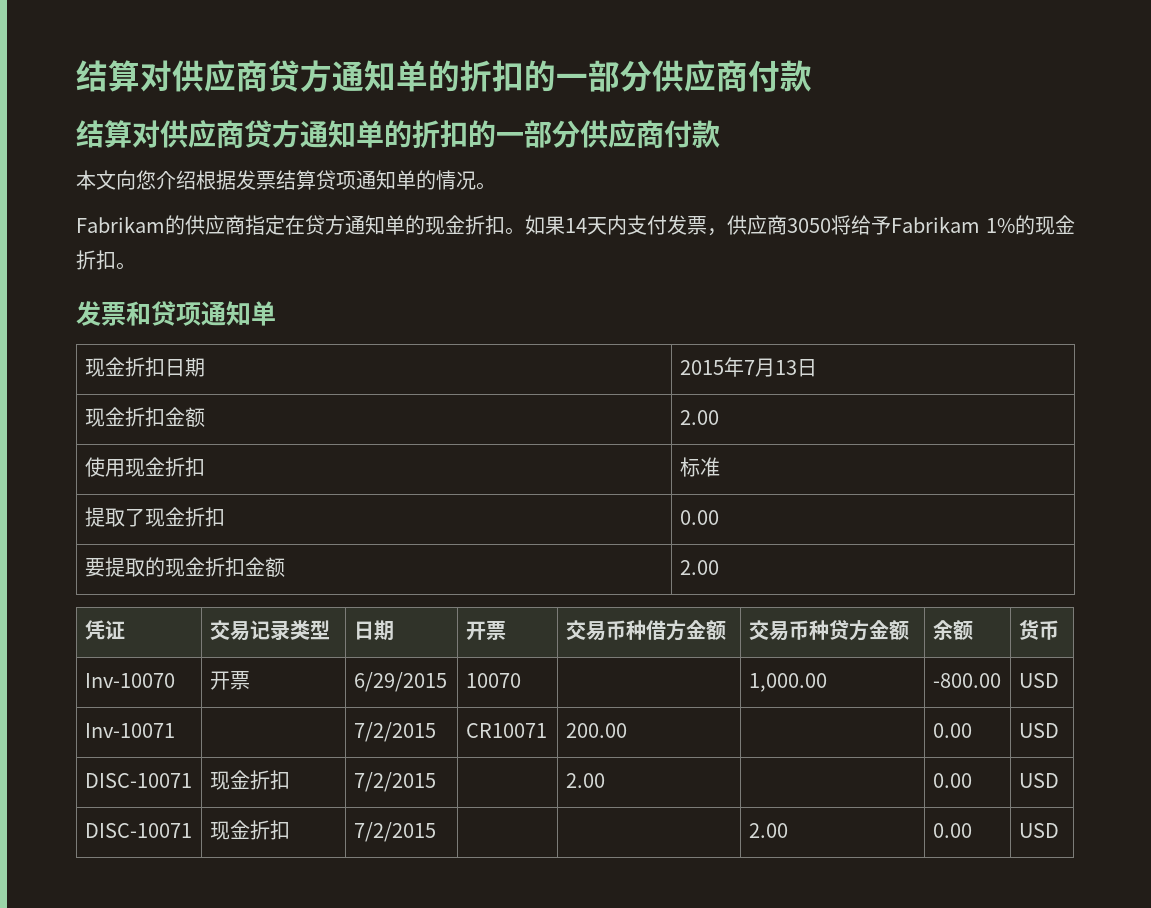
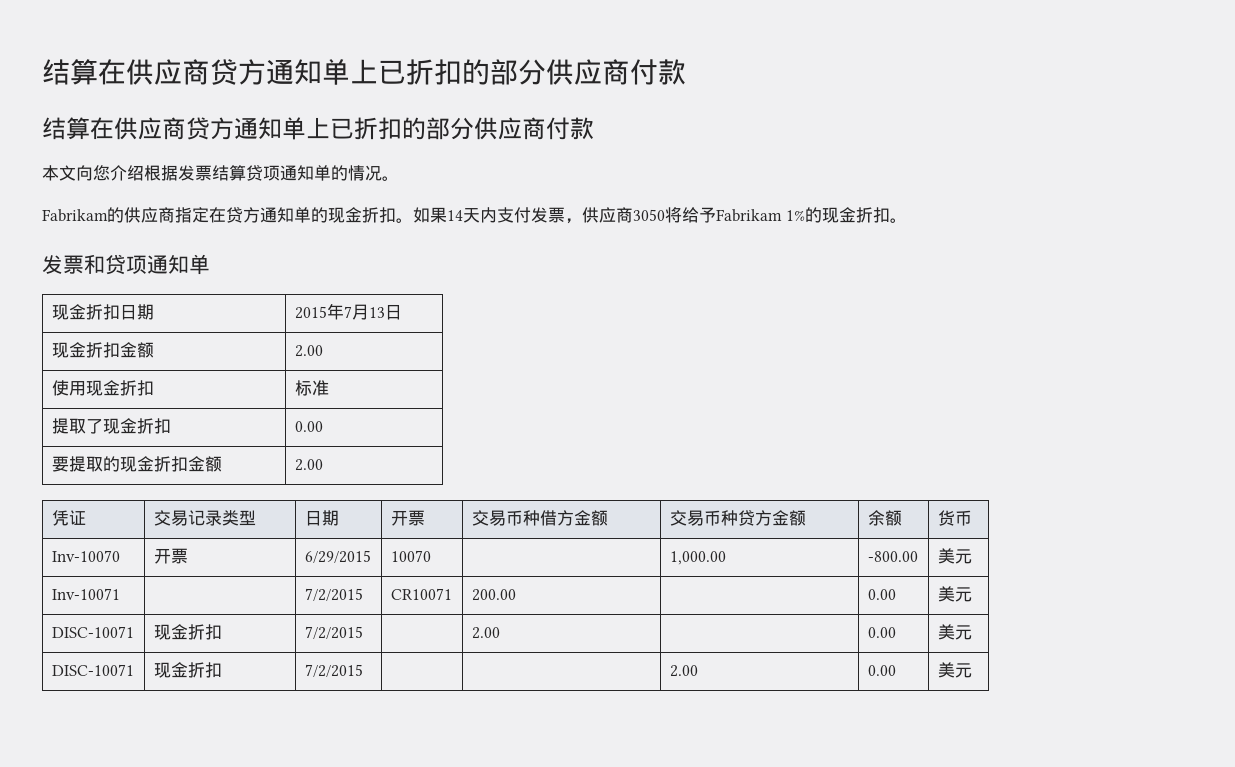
[76,60,588,92] 结算对供应商贷方通知单的折扣的一 -> [42,59,490,85] 结算在供应商贷方通知单上已折扣的
[132,120,524,149] 对供应商贷方通知单的折扣的一 -> [90,117,426,140] 在供应商贷方通知单上已折扣的
[1018,673,1059,688] USD -> [937,548,972,564] 美元
[1018,723,1059,738] USD -> [937,586,972,602] 美元
[1018,773,1059,788] USD -> [937,624,972,640] 美元
[1018,823,1059,838] USD -> [937,662,972,678] 美元

